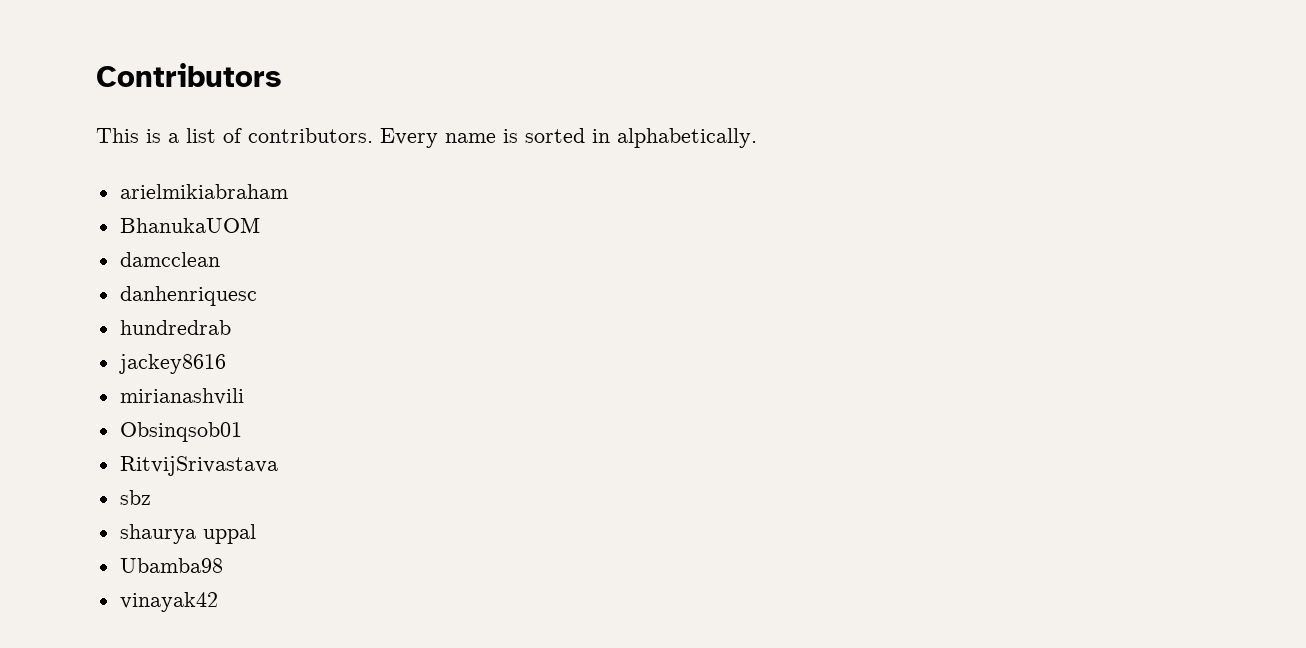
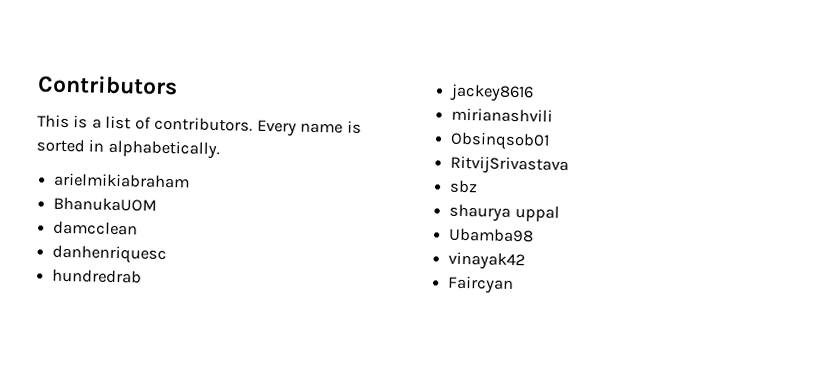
(218, 602) none -> [447,275,515,295] // Faircyan

